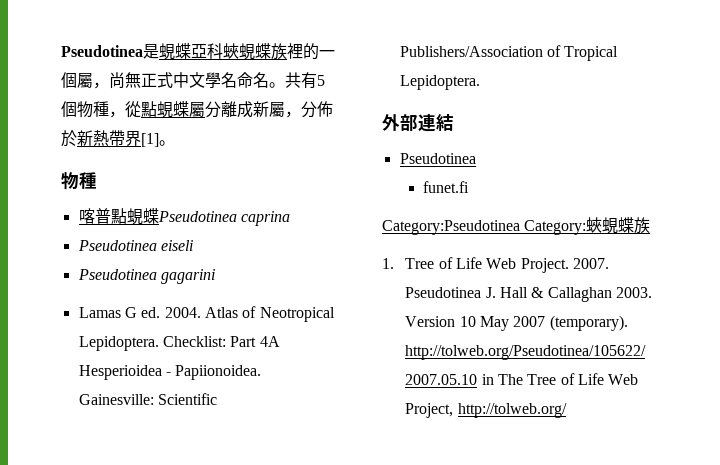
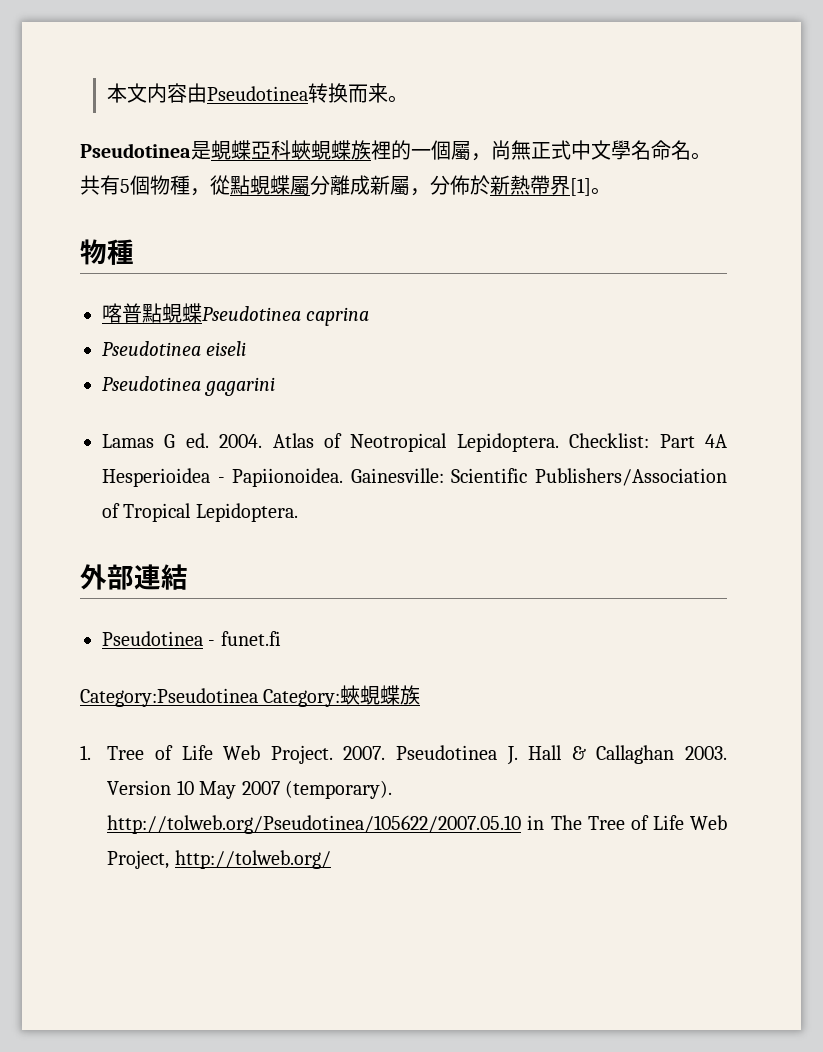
(61, 51) none -> [107,83,409,103] 本文内容由Pseudotinea转换而来。 //
(476, 158) // -> [208,640,216,646] -

